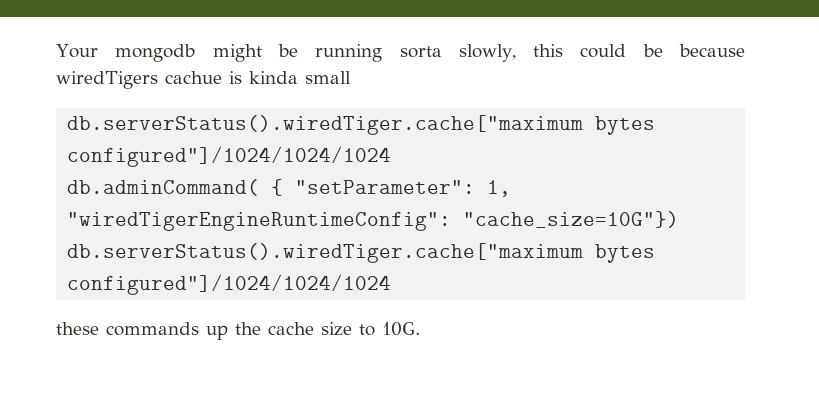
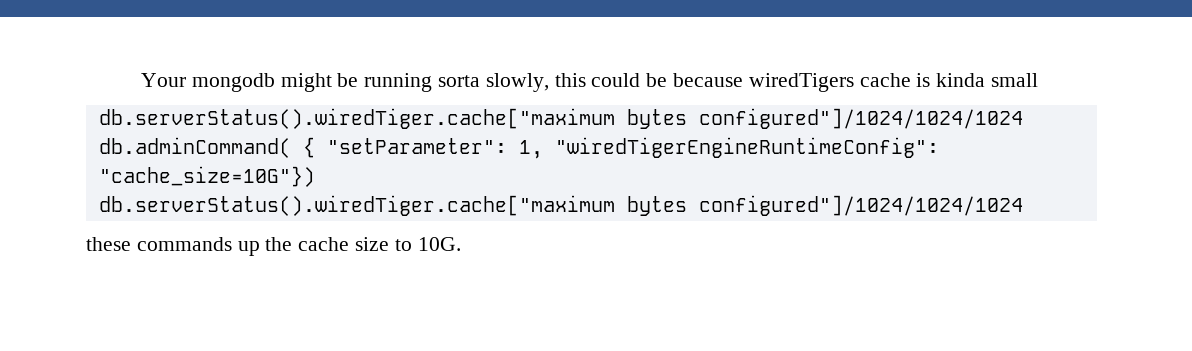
[165,71,222,84] cachue -> [859,73,911,87] cache

